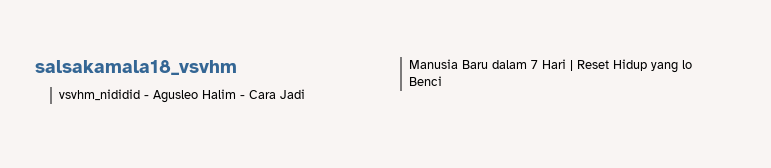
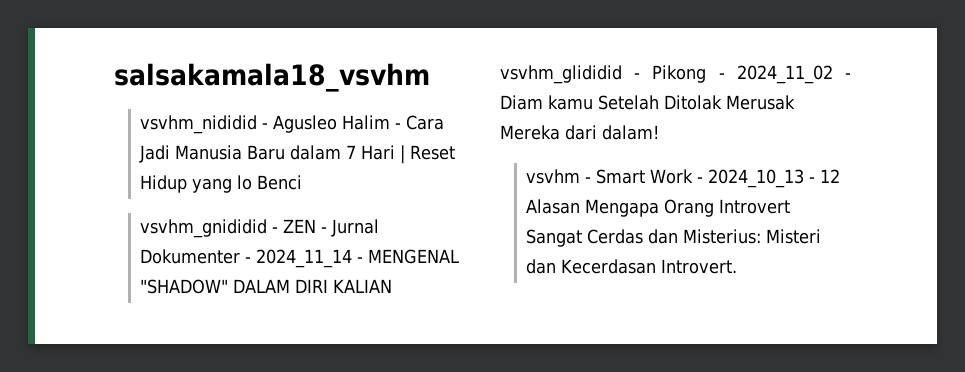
(443, 81) none -> [140,219,380,238] [140,249,460,268] [140,279,393,294] [500,65,851,84] [500,95,795,110] [500,125,659,140] [526,169,841,188] [526,199,791,217] [526,229,822,247] [526,259,738,274] // vsvhm_gnididid - ZEN - Jurnal Dokumenter - 2024_11_14 - MENGENAL "SHADOW" DALAM DIRI KALIAN // vsvhm_glididid - Pikong - 2024_11_02 - Diam kamu Setelah Ditolak Merusak Mereka dari dalam! // vsvhm - Smart Work - 2024_10_13 - 12 Alasan Mengapa Orang Introvert Sangat Cerdas dan Misterius: Misteri dan Kecerdasan Introvert.

